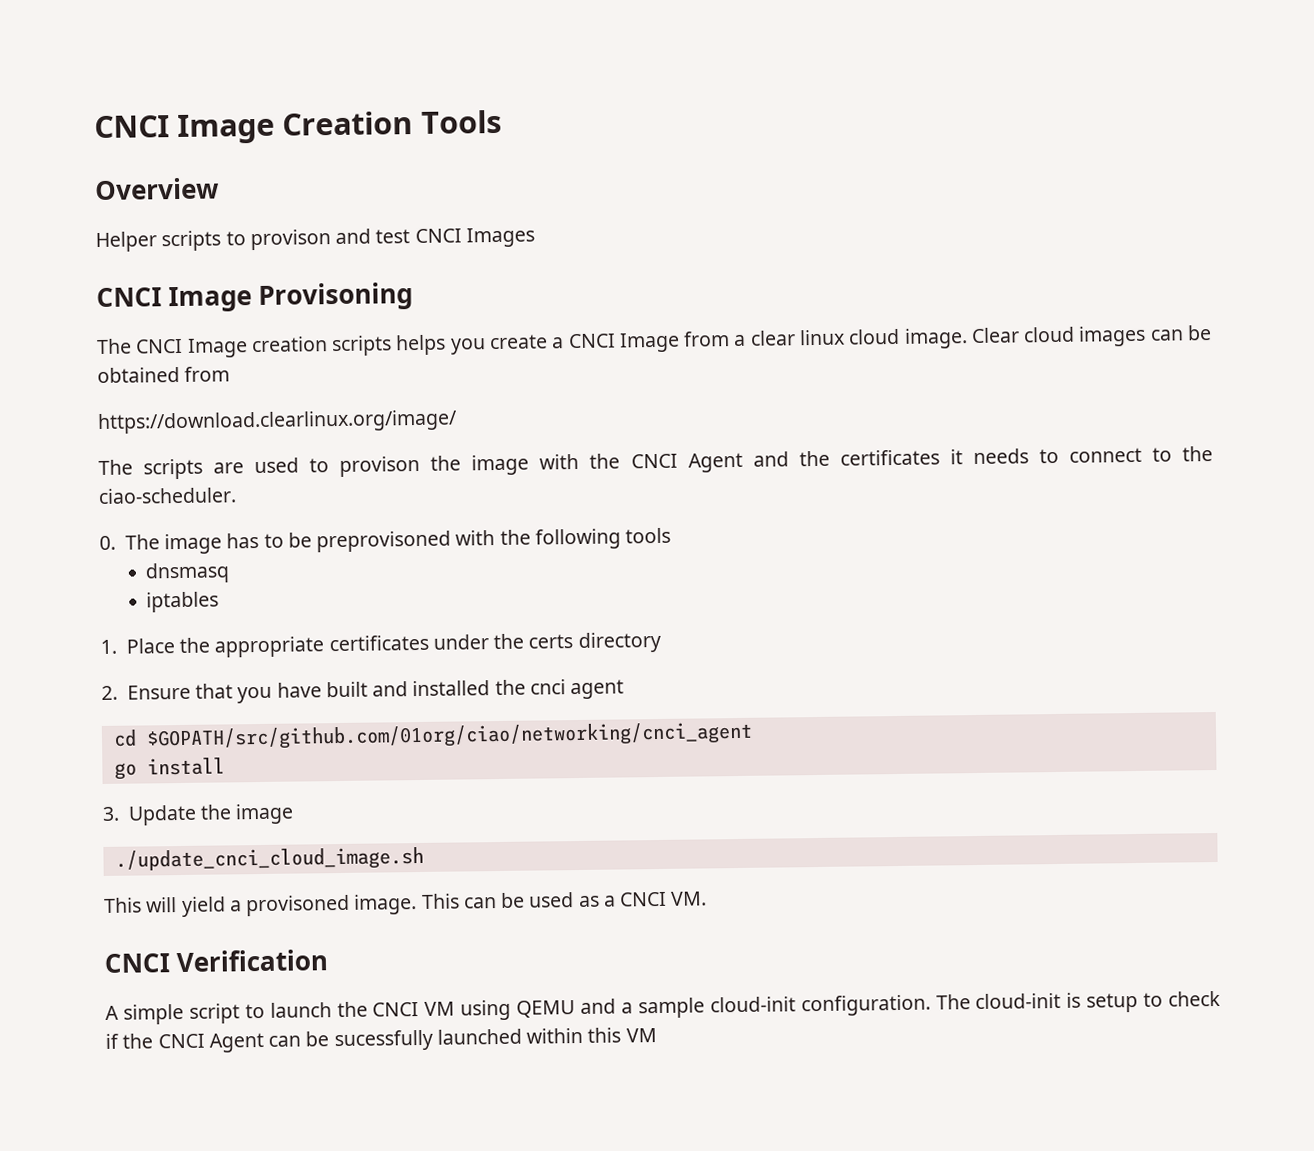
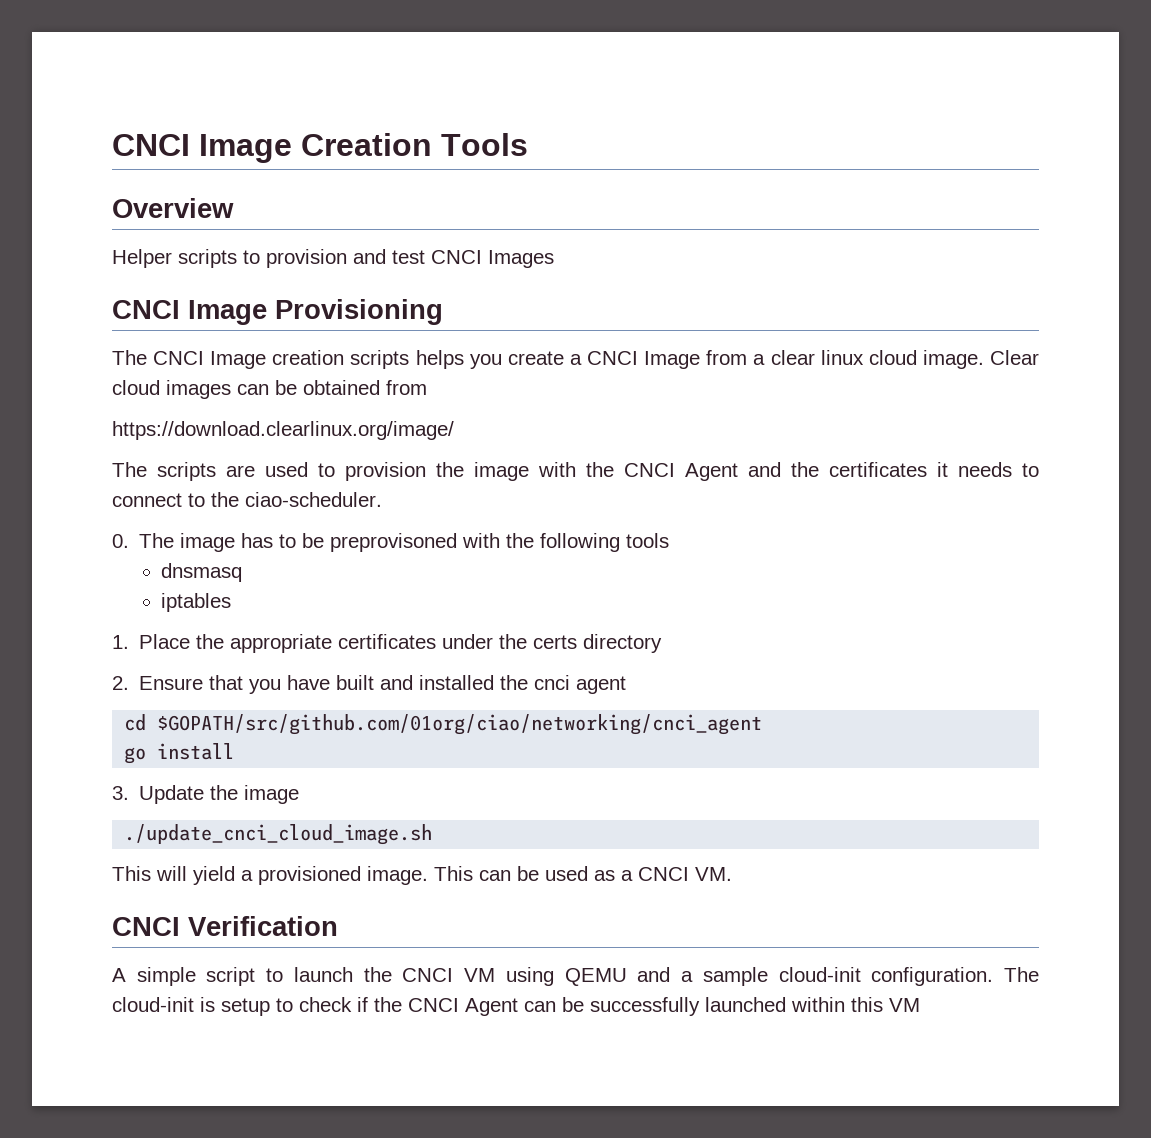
[249,229,331,251] provison -> [266,249,347,268] provision
[258,282,414,311] Provisoning -> [275,299,443,325] Provisioning
[339,455,421,477] provison -> [345,462,426,481] provision
[245,894,351,917] provisoned -> [258,866,361,885] provisioned
[333,1029,433,1052] sucessfully -> [590,997,700,1016] successfully

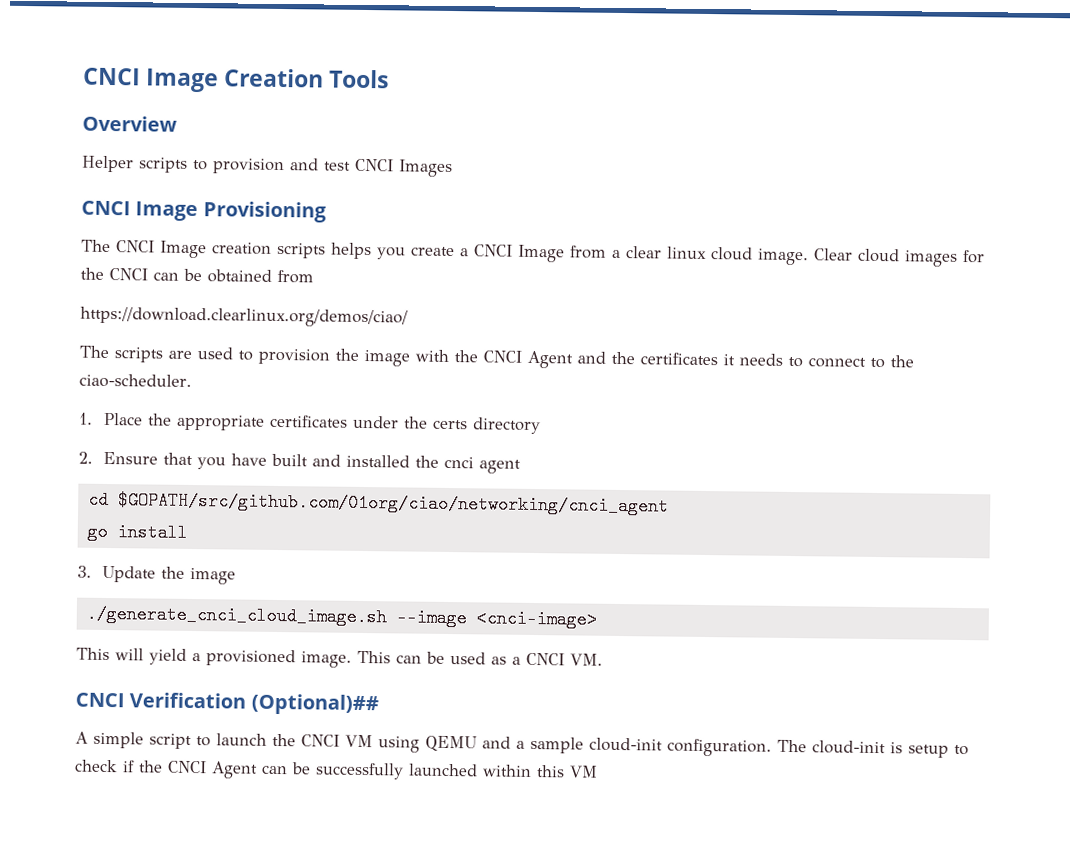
(231, 389) none -> [963,249,985,264] [80,267,148,281] for the CNCI
[112,421,454,440] https://download.clearlinux.org/image/ -> [80,306,408,328] https://download.clearlinux.org/demos/ciao/
[112,533,670,552] [161,563,243,582] [161,593,232,612] // 0. The image has to be preprovisoned with the following tools // dnsmasq // iptables -> (192, 380) none
[124,824,433,845] ./update_cnci_cloud_image.sh -> [85,604,597,629] ./generate_cnci_cloud_image.sh --image <cnci-image>
(338, 926) none -> [250,693,379,716] (Optional)##

